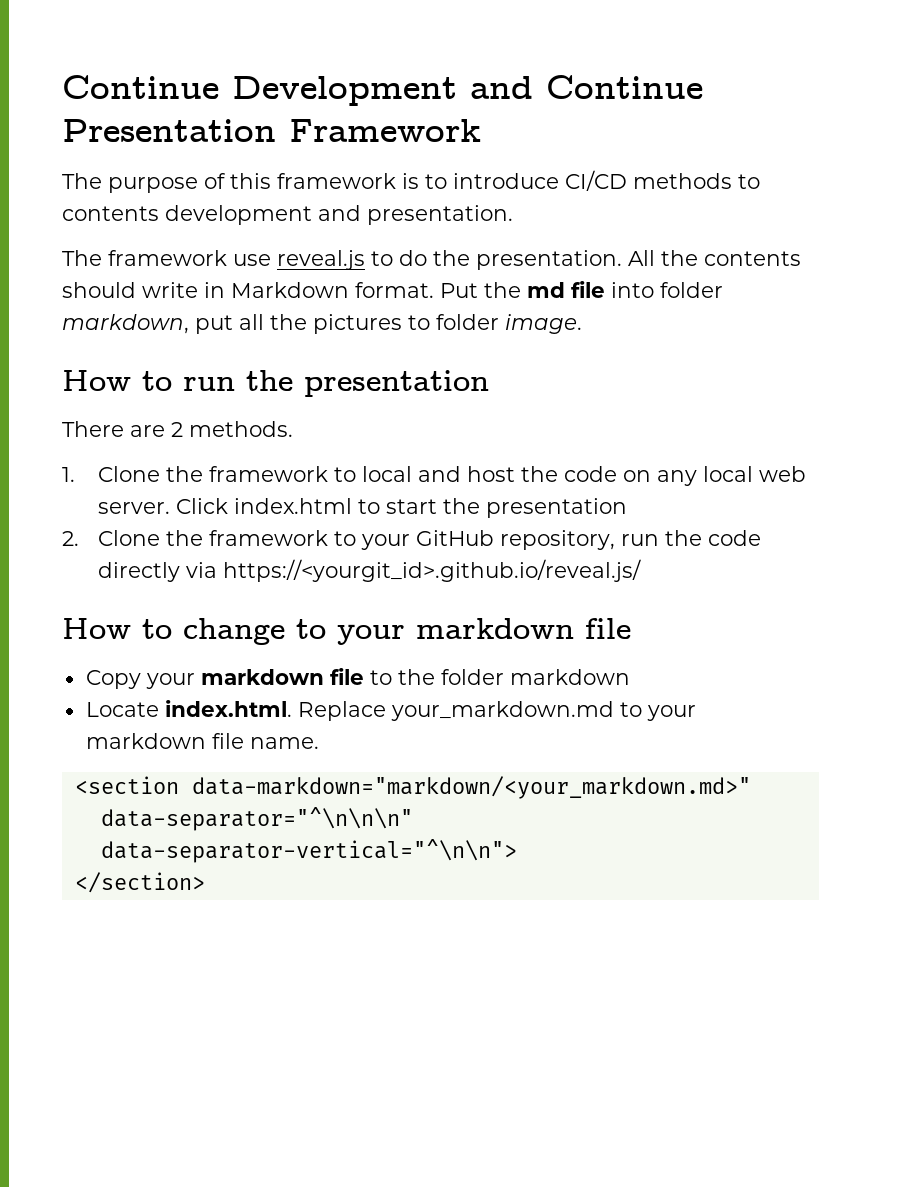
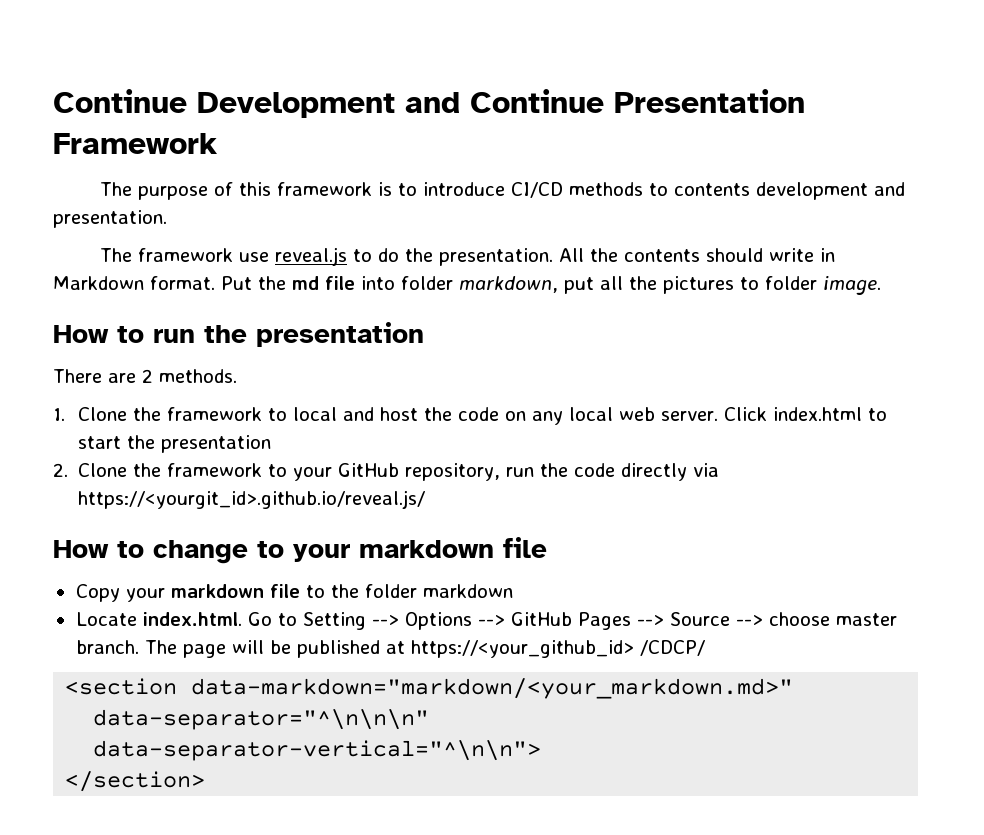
[297,701,696,721] [85,733,319,749] Replace your_markdown.md to your markdown file name. -> [247,612,897,630] [75,640,705,658] Go to Setting --> Options --> GitHub Pages --> Source --> choose master branch. The page will be published at https://<your_github_id> /CDCP/

